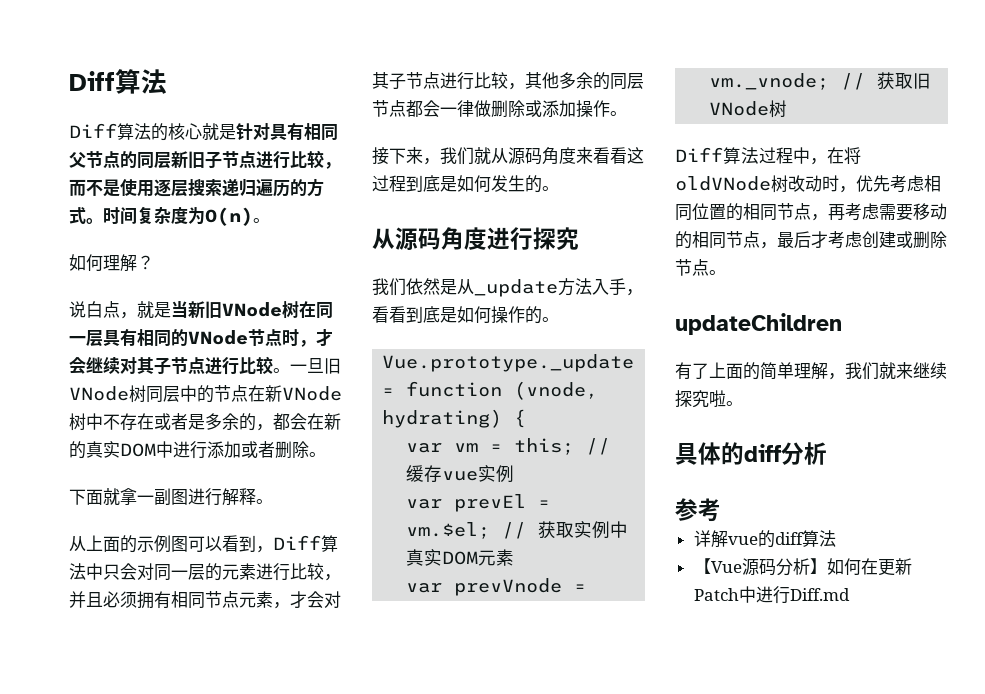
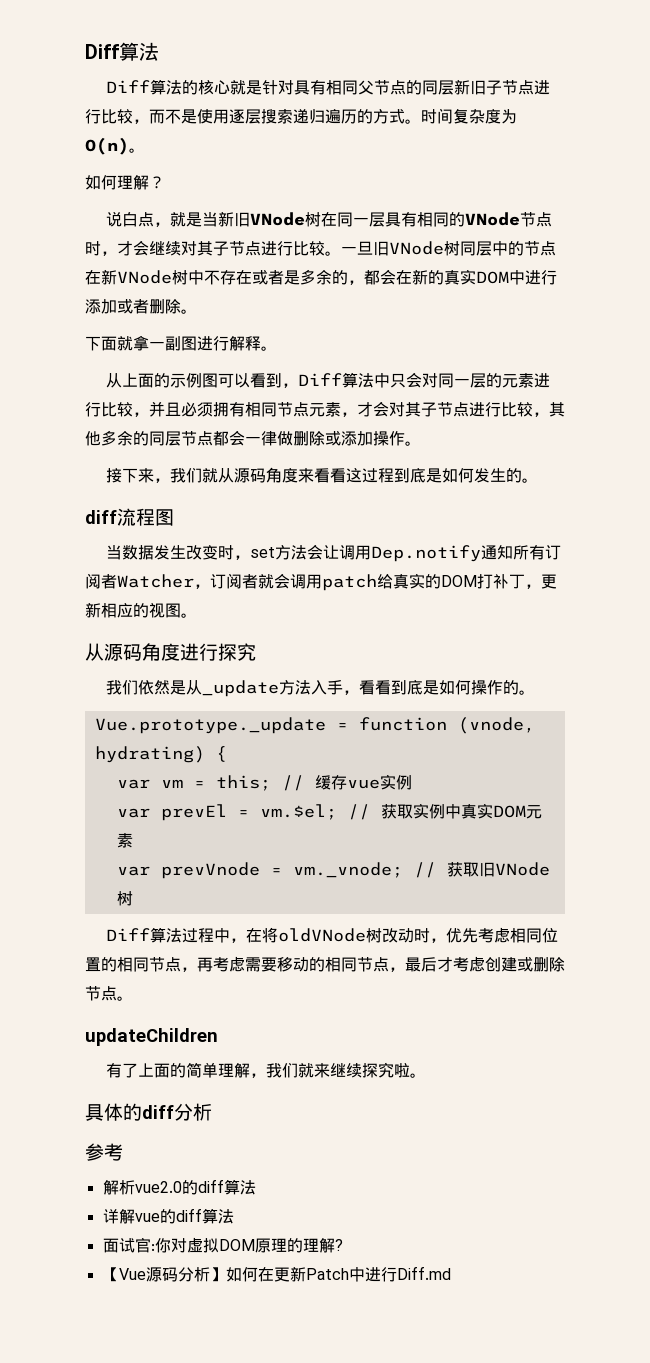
(559, 188) none -> [85,508,174,526] [106,544,562,562] [85,573,557,591] [85,602,197,618] // diff流程图 // 当数据发生改变时，set方法会让调用Dep.notify通知所有订阅者Watcher，订阅者就会调用patch给真实的DOM打补丁，更新相应的视图。
(721, 510) none -> [102,1179,256,1195] // 解析vue2.0的diff算法
(836, 538) none -> [102,1237,343,1253] // 面试官:你对虚拟DOM原理的理解?

